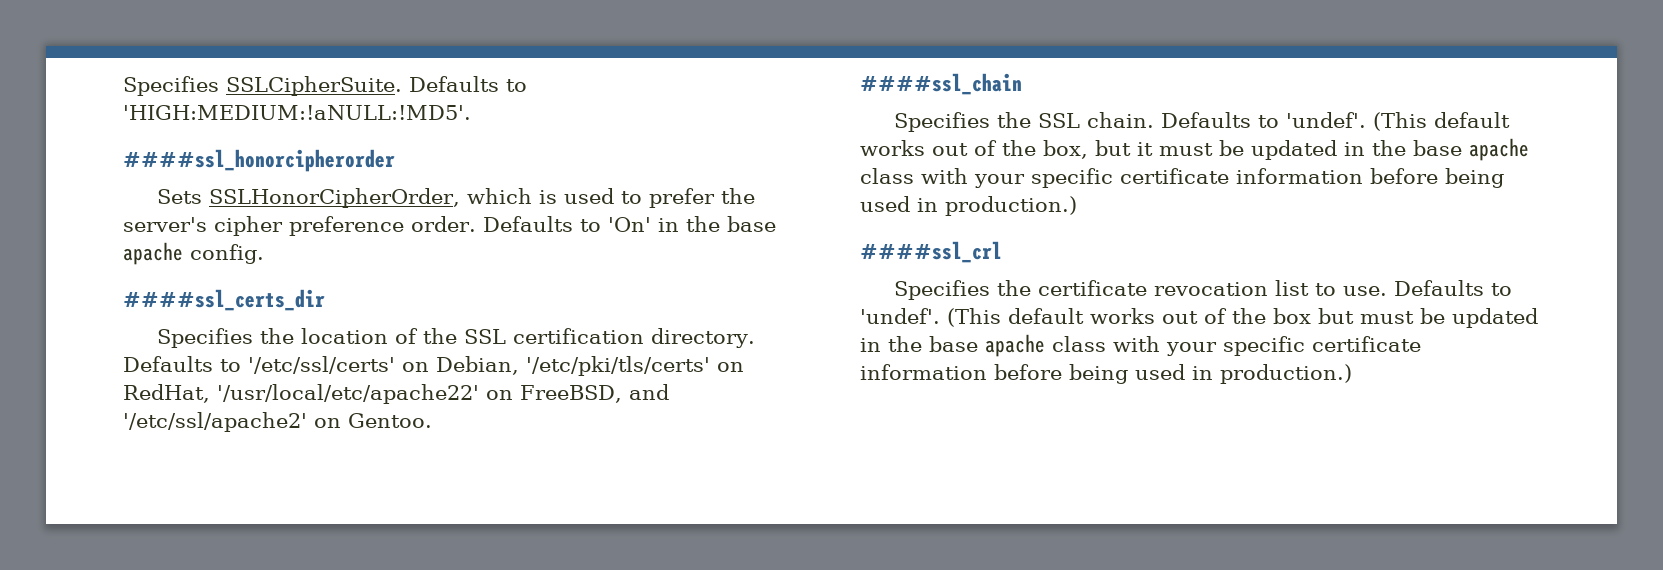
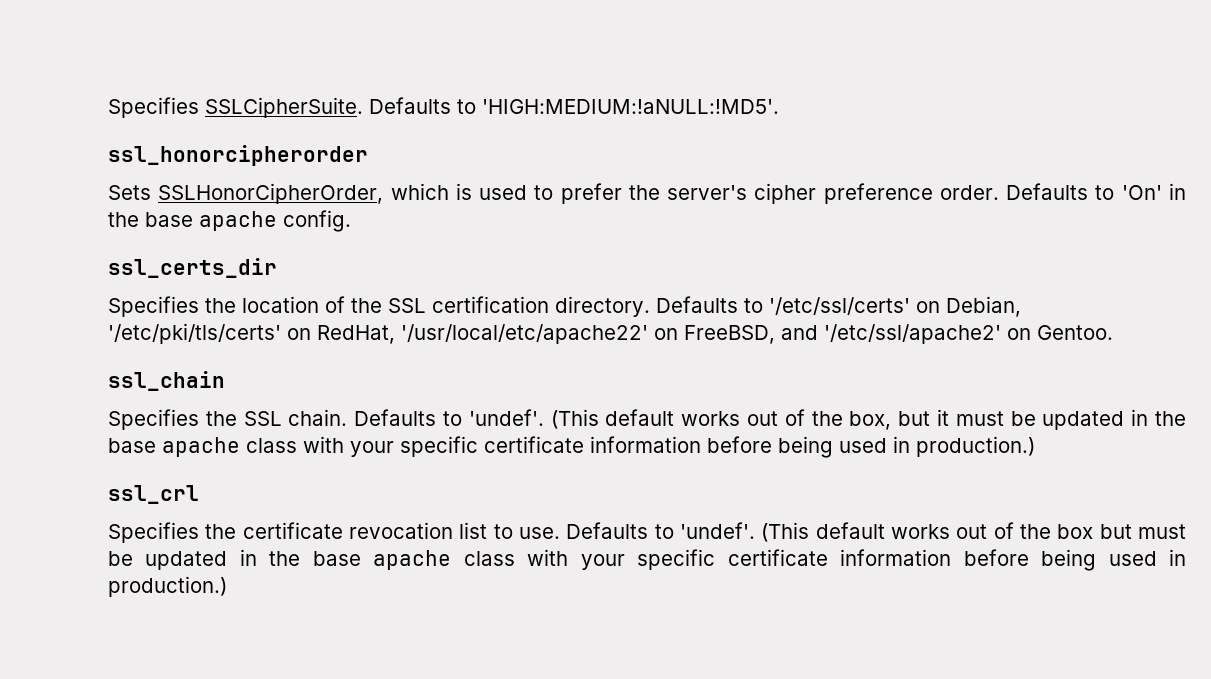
[123,149,395,172] ####ssl_honorcipherorder -> [108,145,368,166] ssl_honorcipherorder
[123,289,325,311] ####ssl_certs_dir -> [108,258,277,278] ssl_certs_dir
[860,73,1022,95] ####ssl_chain -> [108,371,225,391] ssl_chain
[860,241,1002,263] ####ssl_crl -> [108,485,199,504] ssl_crl

